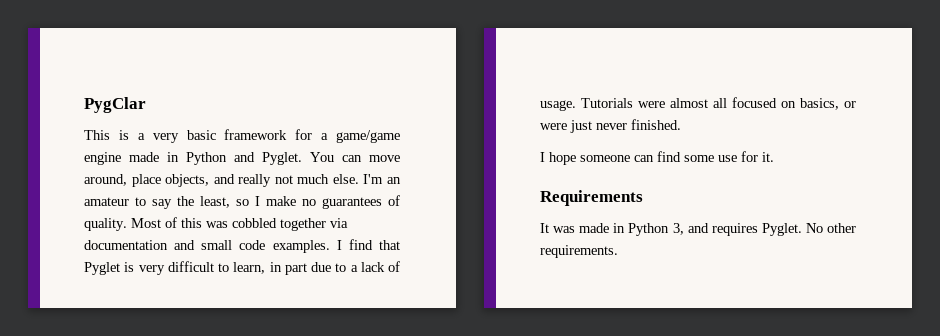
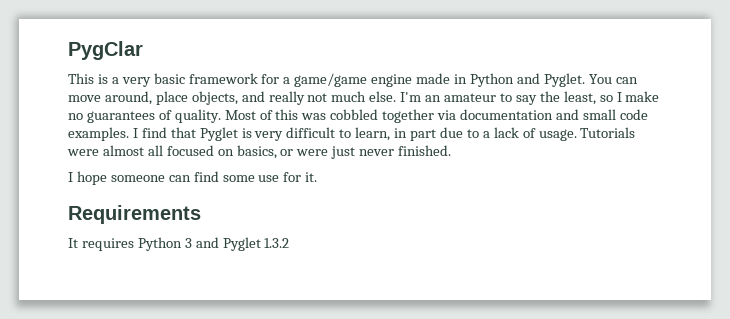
[553,223,856,236] [540,245,618,258] was made in Python 3, and requires Pyglet. No other requirements. -> [81,237,290,251] requires Python 3 and Pyglet 1.3.2

